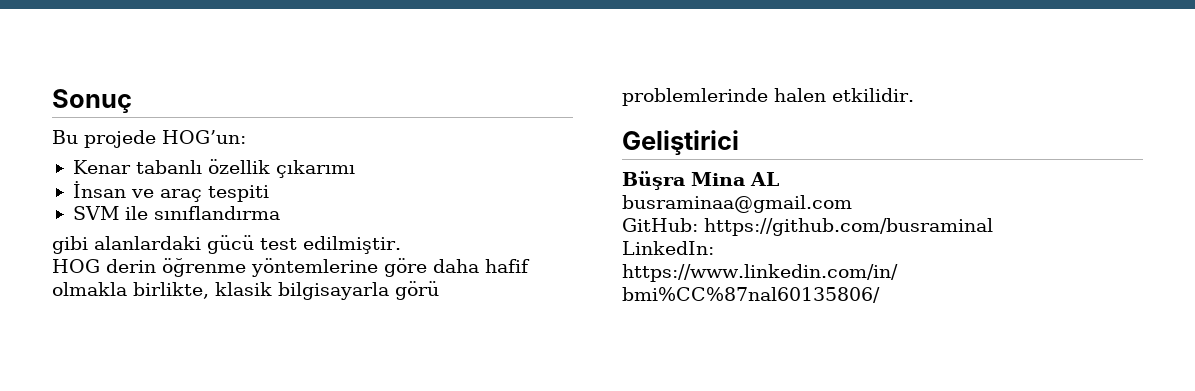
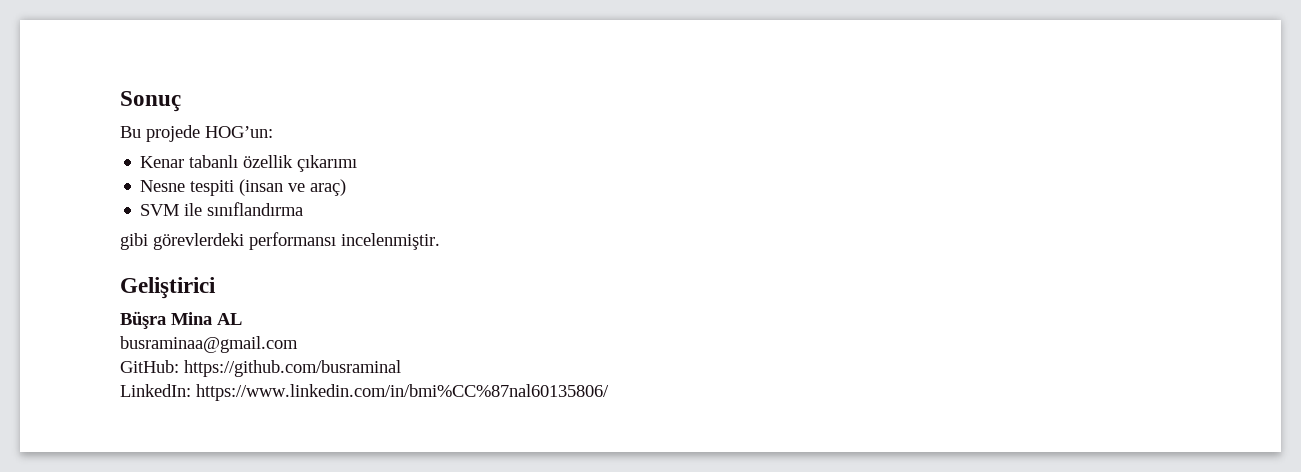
[72,181,269,202] İnsan ve araç tespiti -> [140,179,347,196] Nesne tespiti (insan ve araç)
[94,235,401,254] [52,258,530,277] [52,281,439,300] [622,88,914,106] alanlardaki gücü test edilmiştir. // HOG derin öğrenme yöntemlerine göre daha hafif olmakla birlikte, klasik bilgisayarla görü problemlerinde halen etkilidir. -> [153,232,440,250] görevlerdeki performansı incelenmiştir.

